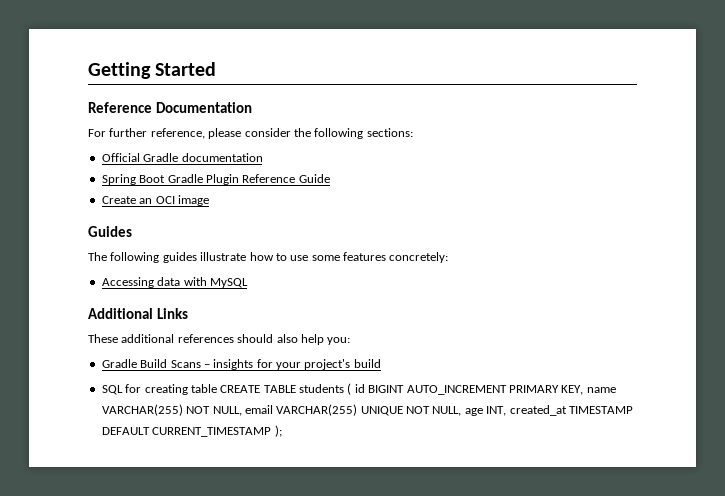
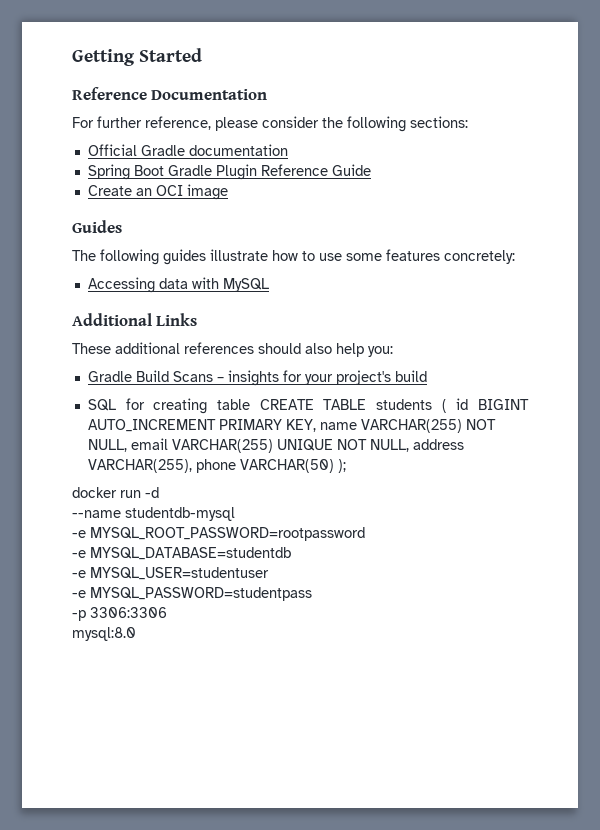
[464,405,633,416] [101,425,282,437] age INT, created_at TIMESTAMP DEFAULT CURRENT_TIMESTAMP ); -> [412,439,464,450] [87,459,346,473] [72,487,159,498] [72,507,235,521] [72,527,365,541] [72,547,291,560] [72,567,269,580] [72,587,312,601] [72,607,167,621] [72,627,136,641] address VARCHAR(255), phone VARCHAR(50) ); // docker run -d // --name studentdb-mysql // -e MYSQL_ROOT_PASSWORD=rootpassword // -e MYSQL_DATABASE=studentdb // -e MYSQL_USER=studentuser // -e MYSQL_PASSWORD=studentpass // -p 3306:3306 // mysql:8.0

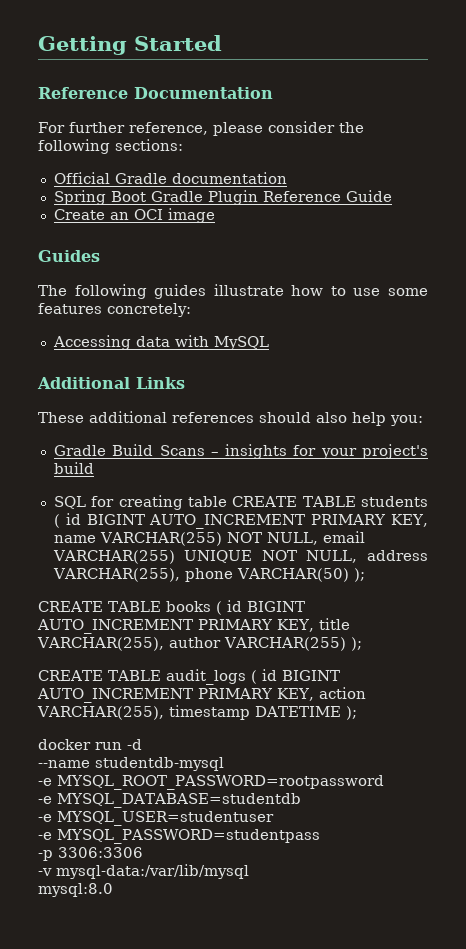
(346, 466) none -> [38,600,305,615] [37,618,350,634] [37,637,362,651] [38,669,340,685] [37,687,366,703] [37,705,357,720] // CREATE TABLE books ( id BIGINT AUTO_INCREMENT PRIMARY KEY, title VARCHAR(255), author VARCHAR(255) ); // CREATE TABLE audit_logs ( id BIGINT AUTO_INCREMENT PRIMARY KEY, action VARCHAR(255), timestamp DATETIME );
(167, 612) none -> [38,864,249,879] // -v mysql-data:/var/lib/mysql

